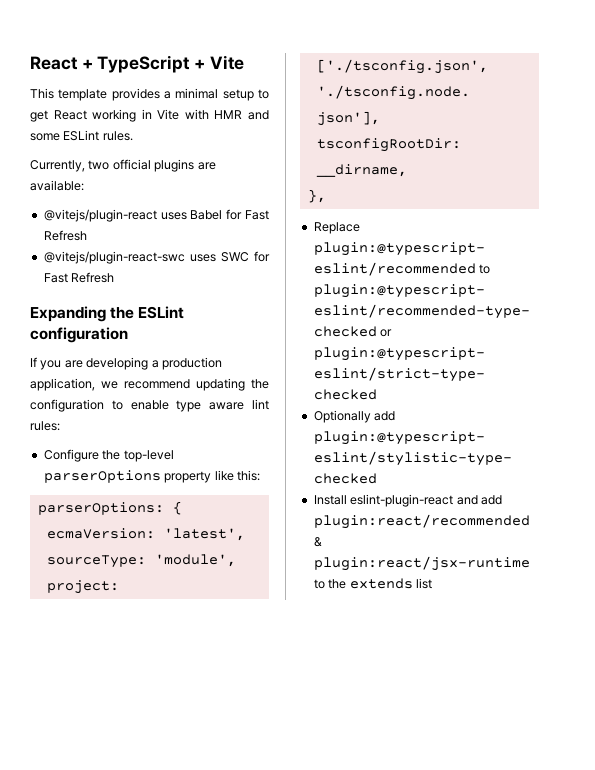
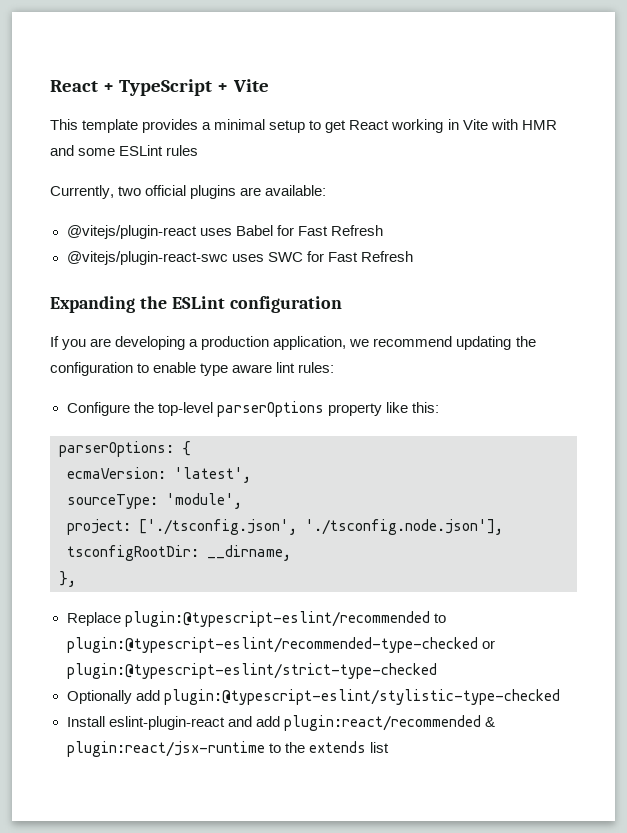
[102,131,133,141] rules. -> [166,145,199,156] rules

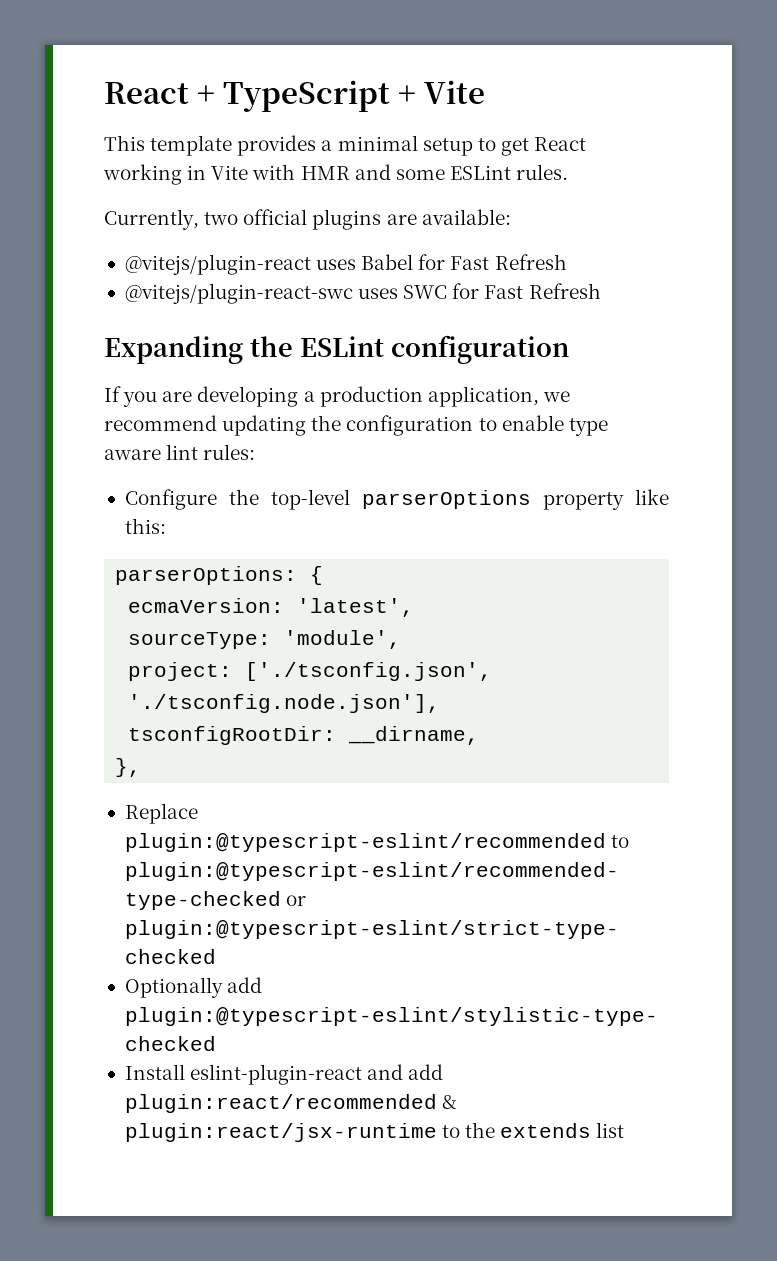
[166,145,199,156] rules -> [516,164,569,180] rules.

